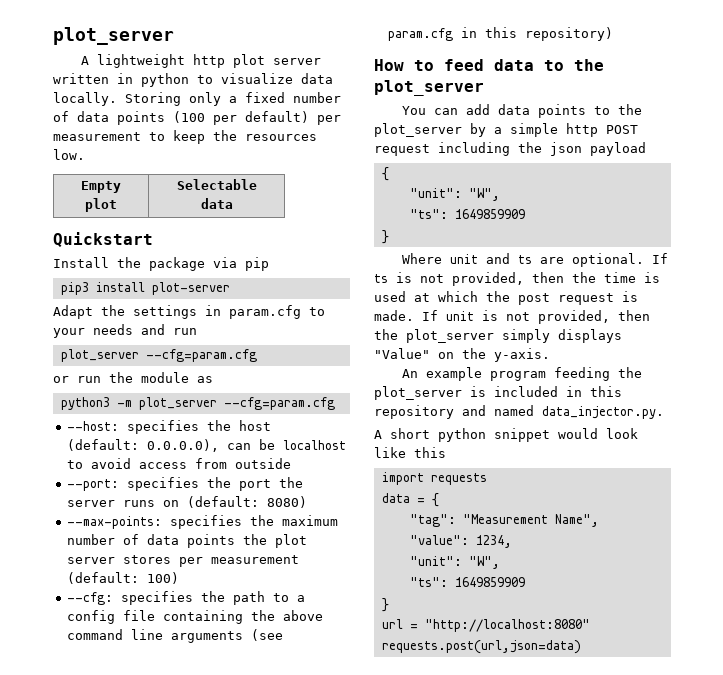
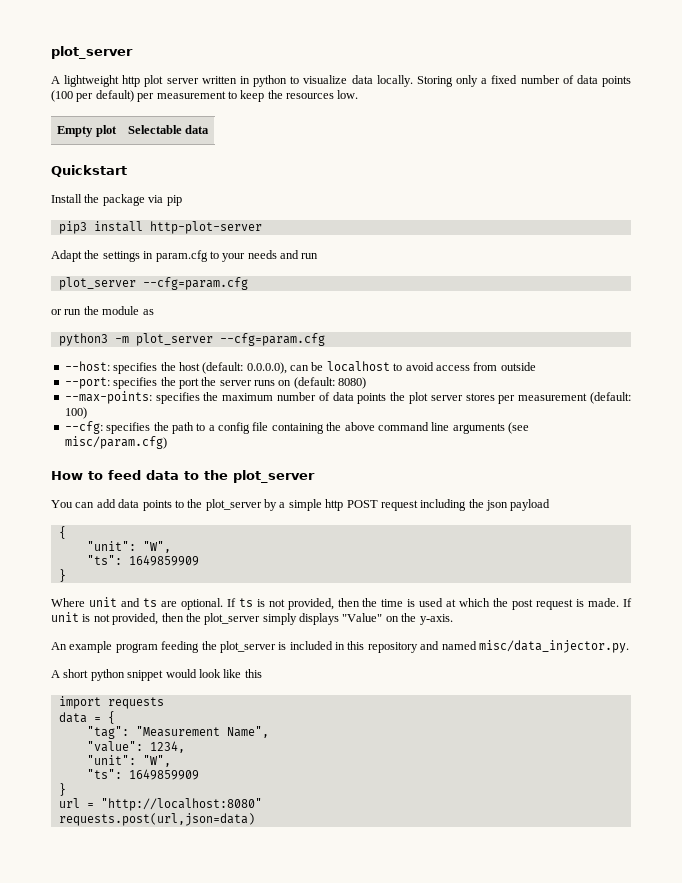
[151,282,230,295] plot-server -> [149,221,262,234] http-plot-server
[387,27,613,41] param.cfg in this repository) -> [64,436,167,449] misc/param.cfg)
[542,406,664,419] data_injector.py. -> [478,640,629,653] misc/data_injector.py.

